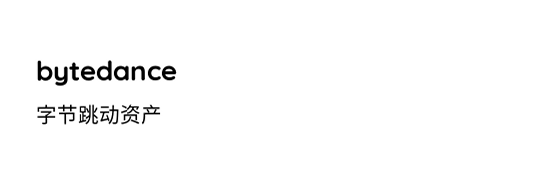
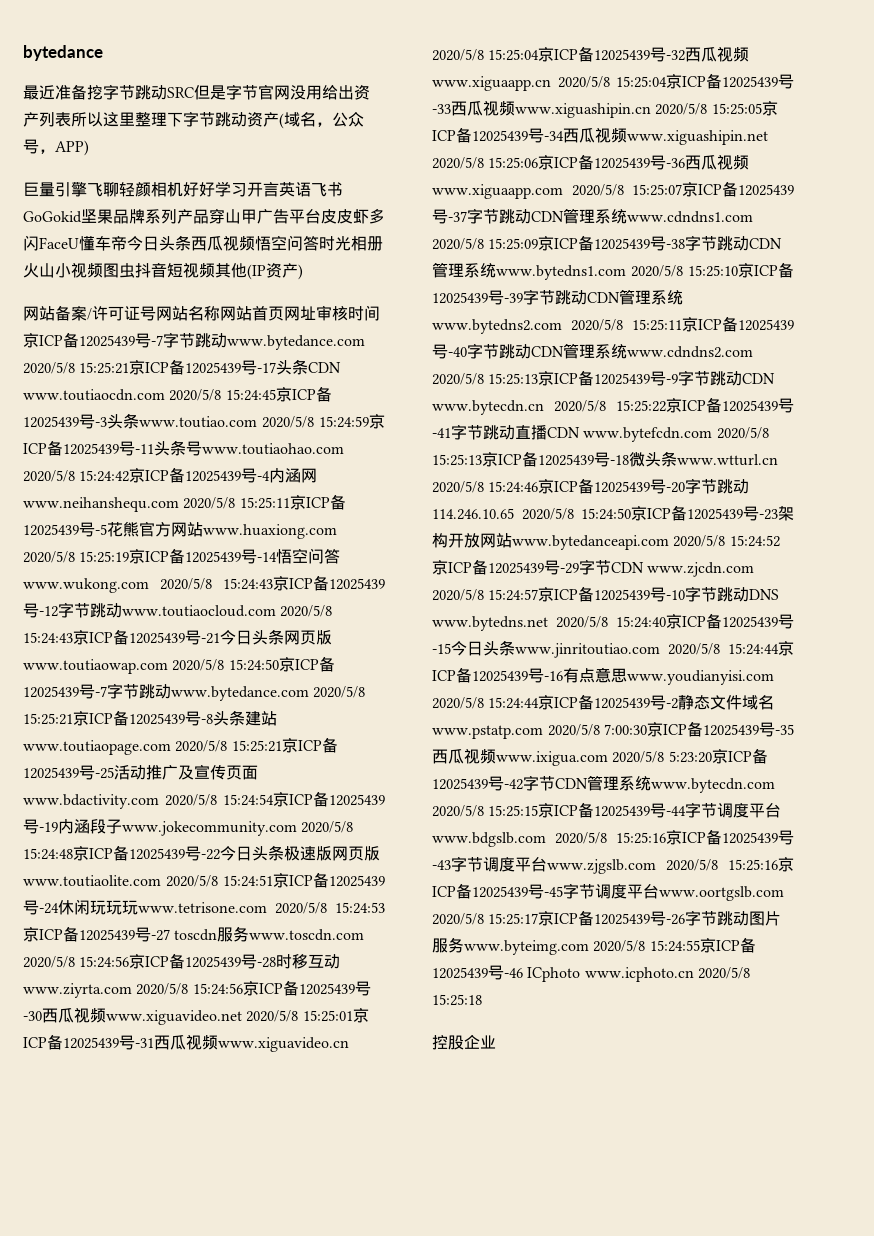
[36,104,163,125] 字节跳动资产 -> [23,84,370,100] [23,111,364,129] [23,139,89,156] [23,181,343,197] [23,208,385,224] [23,235,383,251] [23,262,303,280] [23,305,380,321] [23,332,365,350] [23,359,342,375] [23,386,332,402] [23,413,385,429] [23,440,344,456] [23,467,318,483] [23,494,346,512] [23,521,337,539] [23,548,341,564] [23,575,385,593] [23,602,333,618] [23,629,332,645] [23,656,335,674] [23,683,366,701] [23,710,277,726] [23,737,338,755] [23,764,258,780] [23,791,385,809] [23,819,354,836] [23,845,380,861] [23,872,385,888] [23,899,385,915] [23,926,365,942] [23,953,341,969] [23,980,371,998] [23,1007,369,1025] [23,1034,349,1052] [432,46,750,62] [432,73,794,91] [432,100,778,118] [432,127,768,145] [432,154,750,170] [432,181,794,199] [432,208,753,224] [432,235,783,251] [432,262,794,280] [432,289,683,305] [432,316,794,334] [432,343,753,359] [432,370,776,386] [432,397,794,415] [432,424,769,442] [432,451,778,467] [432,478,750,494] [432,505,794,521] [432,533,780,550] [432,559,755,577] [432,586,780,602] [432,613,794,631] [432,640,794,658] [432,667,774,685] [432,694,775,710] [432,721,794,739] [432,748,768,766] [432,775,775,793] [432,802,782,818] [432,829,794,847] [432,856,794,874] [432,883,784,901] [432,910,782,926] [432,937,756,955] [432,965,750,982] [432,994,482,1006] [432,1034,496,1050] 最近准备挖字节跳动SRC但是字节官网没用给出资产列表所以这里整理下字节跳动资产(域名，公众号，APP) // 巨量引擎飞聊轻颜相机好好学习开言英语飞书GoGokid坚果品牌系列产品穿山甲广告平台皮皮虾多闪FaceU懂车帝今日头条西瓜视频悟空问答时光相册火山小视频图虫抖音短视频其他(IP资产) // 网站备案/许可证号网站名称网站首页网址审核时间京ICP备12025439号-7字节跳动www.bytedance.com 2020/5/8 15:25:21京ICP备12025439号-17头条CDN www.toutiaocdn.com 2020/5/8 15:24:45京ICP备12025439号-3头条www.toutiao.com 2020/5/8 15:24:59京ICP备12025439号-11头条号www.toutiaohao.com 2020/5/8 15:24:42京ICP备12025439号-4内涵网www.neihanshequ.com 2020/5/8 15:25:11京ICP备12025439号-5花熊官方网站www.huaxiong.com 2020/5/8 15:25:19京ICP备12025439号-14悟空问答www.wukong.com 2020/5/8 15:24:43京ICP备12025439号-12字节跳动www.toutiaocloud.com 2020/5/8 15:24:43京ICP备12025439号-21今日头条网页版www.toutiaowap.com 2020/5/8 15:24:50京ICP备12025439号-7字节跳动www.bytedance.com 2020/5/8 15:25:21京ICP备12025439号-8头条建站www.toutiaopage.com 2020/5/8 15:25:21京ICP备12025439号-25活动推广及宣传页面www.bdactivity.com 2020/5/8 15:24:54京ICP备12025439号-19内涵段子www.jokecommunity.com 2020/5/8 15:24:48京ICP备12025439号-22今日头条极速版网页版www.toutiaolite.com 2020/5/8 15:24:51京ICP备12025439号-24休闲玩玩玩www.tetrisone.com 2020/5/8 15:24:53京ICP备12025439号-27 toscdn服务www.toscdn.com 2020/5/8 15:24:56京ICP备12025439号-28时移互动www.ziyrta.com 2020/5/8 15:24:56京ICP备12025439号-30西瓜视频www.xiguavideo.net 2020/5/8 15:25:01京ICP备12025439号-31西瓜视频www.xiguavideo.cn 2020/5/8 15:25:04京ICP备12025439号-32西瓜视频www.xiguaapp.cn 2020/5/8 15:25:04京ICP备12025439号-33西瓜视频www.xiguashipin.cn 2020/5/8 15:25:05京ICP备12025439号-34西瓜视频www.xiguashipin.net 2020/5/8 15:25:06京ICP备12025439号-36西瓜视频www.xiguaapp.com 2020/5/8 15:25:07京ICP备12025439号-37字节跳动CDN管理系统www.cdndns1.com 2020/5/8 15:25:09京ICP备12025439号-38字节跳动CDN管理系统www.bytedns1.com 2020/5/8 15:25:10京ICP备12025439号-39字节跳动CDN管理系统www.bytedns2.com 2020/5/8 15:25:11京ICP备12025439号-40字节跳动CDN管理系统www.cdndns2.com 2020/5/8 15:25:13京ICP备12025439号-9字节跳动CDN www.bytecdn.cn 2020/5/8 15:25:22京ICP备12025439号-41字节跳动直播CDN www.bytefcdn.com 2020/5/8 15:25:13京ICP备12025439号-18微头条www.wtturl.cn 2020/5/8 15:24:46京ICP备12025439号-20字节跳动114.246.10.65 2020/5/8 15:24:50京ICP备12025439号-23架构开放网站www.bytedanceapi.com 2020/5/8 15:24:52京ICP备12025439号-29字节CDN www.zjcdn.com 2020/5/8 15:24:57京ICP备12025439号-10字节跳动DNS www.bytedns.net 2020/5/8 15:24:40京ICP备12025439号-15今日头条www.jinritoutiao.com 2020/5/8 15:24:44京ICP备12025439号-16有点意思www.youdianyisi.com 2020/5/8 15:24:44京ICP备12025439号-2静态文件域名www.pstatp.com 2020/5/8 7:00:30京ICP备12025439号-35西瓜视频www.ixigua.com 2020/5/8 5:23:20京ICP备12025439号-42字节CDN管理系统www.bytecdn.com 2020/5/8 15:25:15京ICP备12025439号-44字节调度平台www.bdgslb.com 2020/5/8 15:25:16京ICP备12025439号-43字节调度平台www.zjgslb.com 2020/5/8 15:25:16京ICP备12025439号-45字节调度平台www.oortgslb.com 2020/5/8 15:25:17京ICP备12025439号-26字节跳动图片服务www.byteimg.com 2020/5/8 15:24:55京ICP备12025439号-46 ICphoto www.icphoto.cn 2020/5/8 15:25:18 // 控股企业

